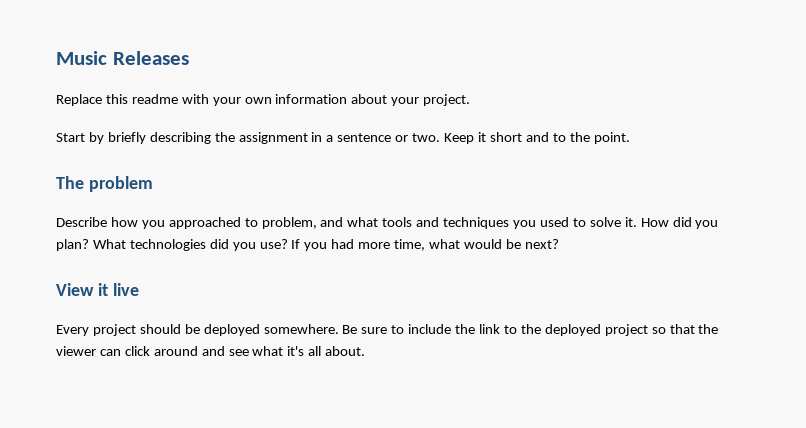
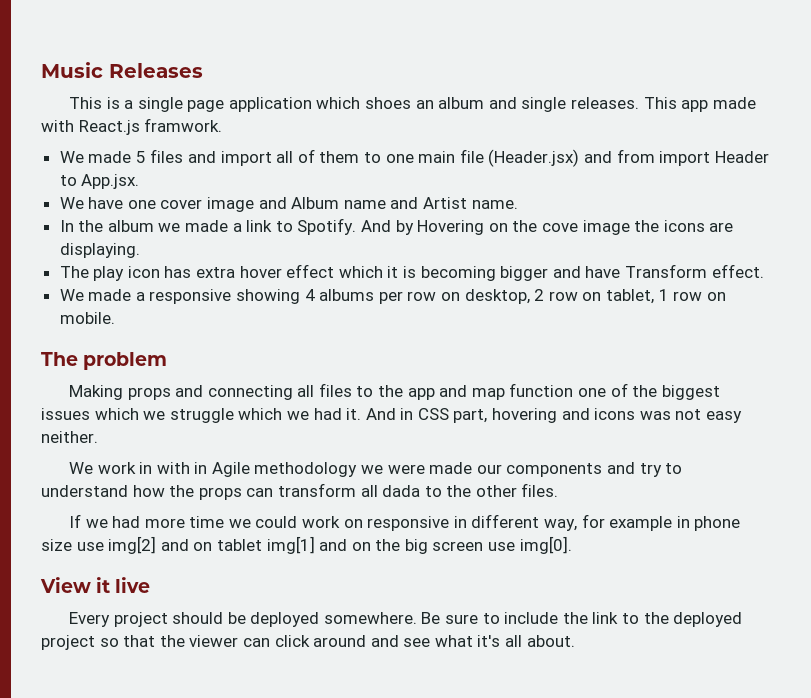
[56,94,471,106] [56,132,630,144] [56,176,153,192] [56,217,719,229] [56,239,559,251] Replace this readme with your own information about your project. // Start by briefly describing the assignment in a sentence or two. Keep it short and to the point. // The problem // Describe how you approached to problem, and what tools and techniques you used to solve it. How did you plan? What technologies did you use? If you had more time, what would be next? -> [68,97,756,112] [41,118,223,135] [59,149,769,167] [59,174,140,189] [59,197,518,212] [59,218,734,235] [59,243,140,258] [59,264,764,281] [59,289,726,304] [59,312,115,324] [41,352,168,370] [68,383,720,400] [41,408,743,423] [41,431,98,443] [68,462,683,477] [41,483,559,500] [68,514,741,531] [41,536,572,554] This is a single page application which shoes an album and single releases. This app made with React.js framwork. // We made 5 files and import all of them to one main file (Header.jsx) and from import Header to App.jsx. // We have one cover image and Album name and Artist name. // In the album we made a link to Spotify. And by Hovering on the cove image the icons are displaying. // The play icon has extra hover effect which it is becoming bigger and have Transform effect. // We made a responsive showing 4 albums per row on desktop, 2 row on tablet, 1 row on mobile. // The problem // Making props and connecting all files to the app and map function one of the biggest issues which we struggle which we had it. And in CSS part, hovering and icons was not easy neither. // We work in with in Agile methodology we were made our components and try to understand how the props can transform all dada to the other files. // If we had more time we could work on responsive in different way, for example in phone size use img[2] and on tablet img[1] and on the big screen use img[0].

